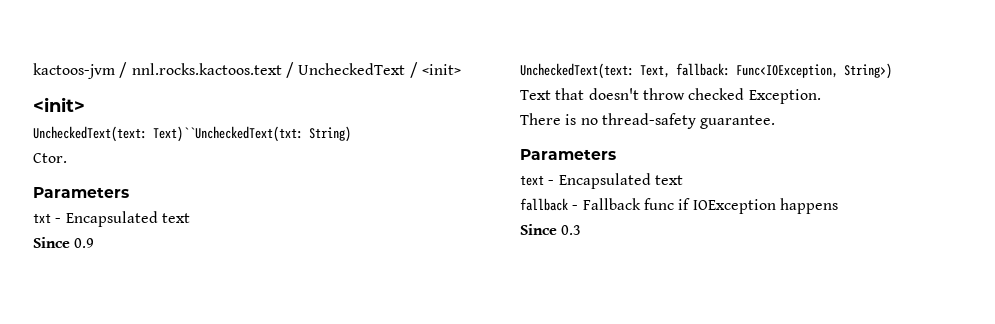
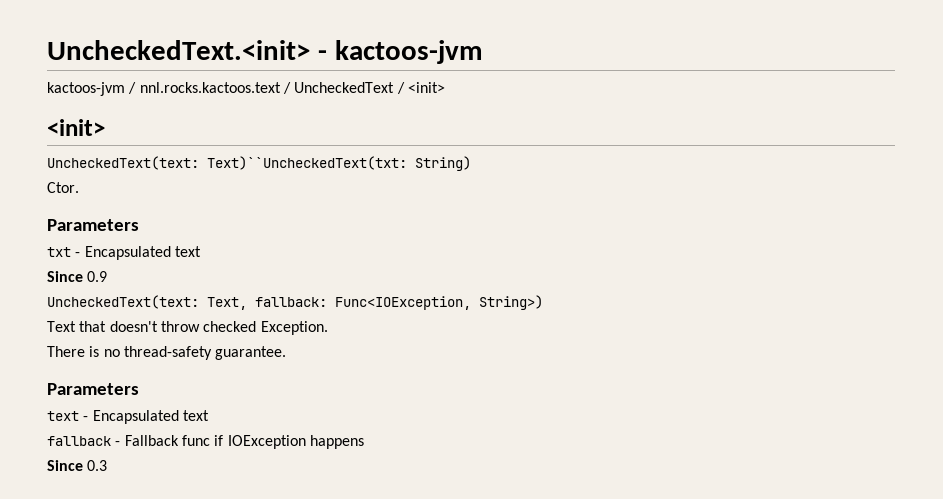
(33, 71) none -> [47,40,483,64] UncheckedText.<init> - kactoos-jvm //

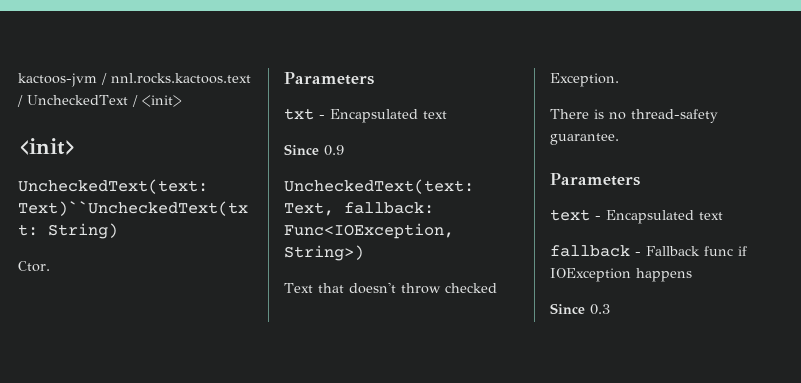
[47,40,483,64] UncheckedText.<init> - kactoos-jvm // -> (18, 80) none

